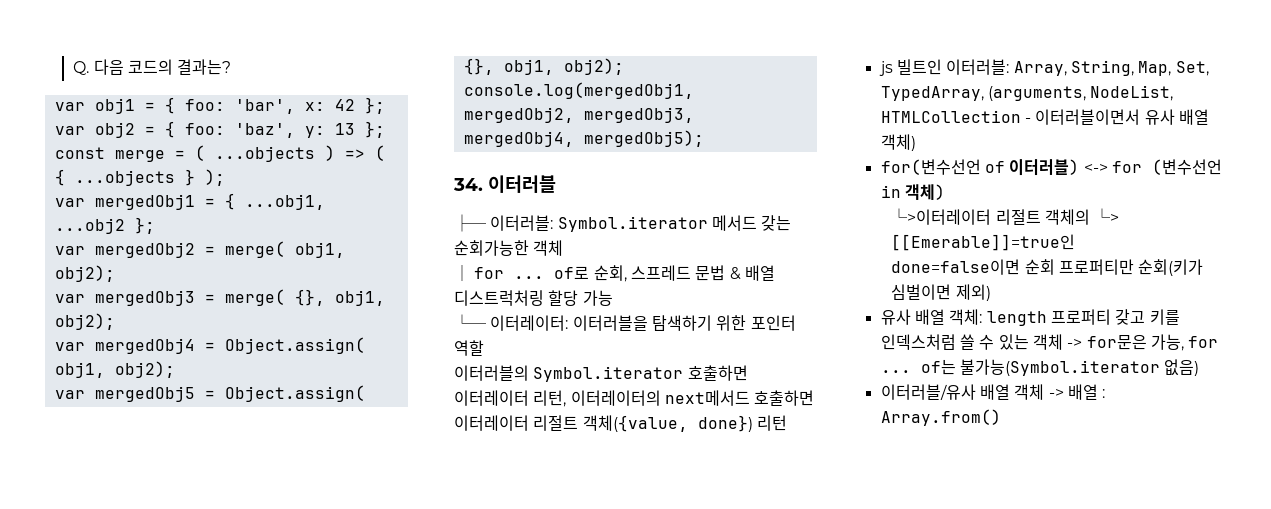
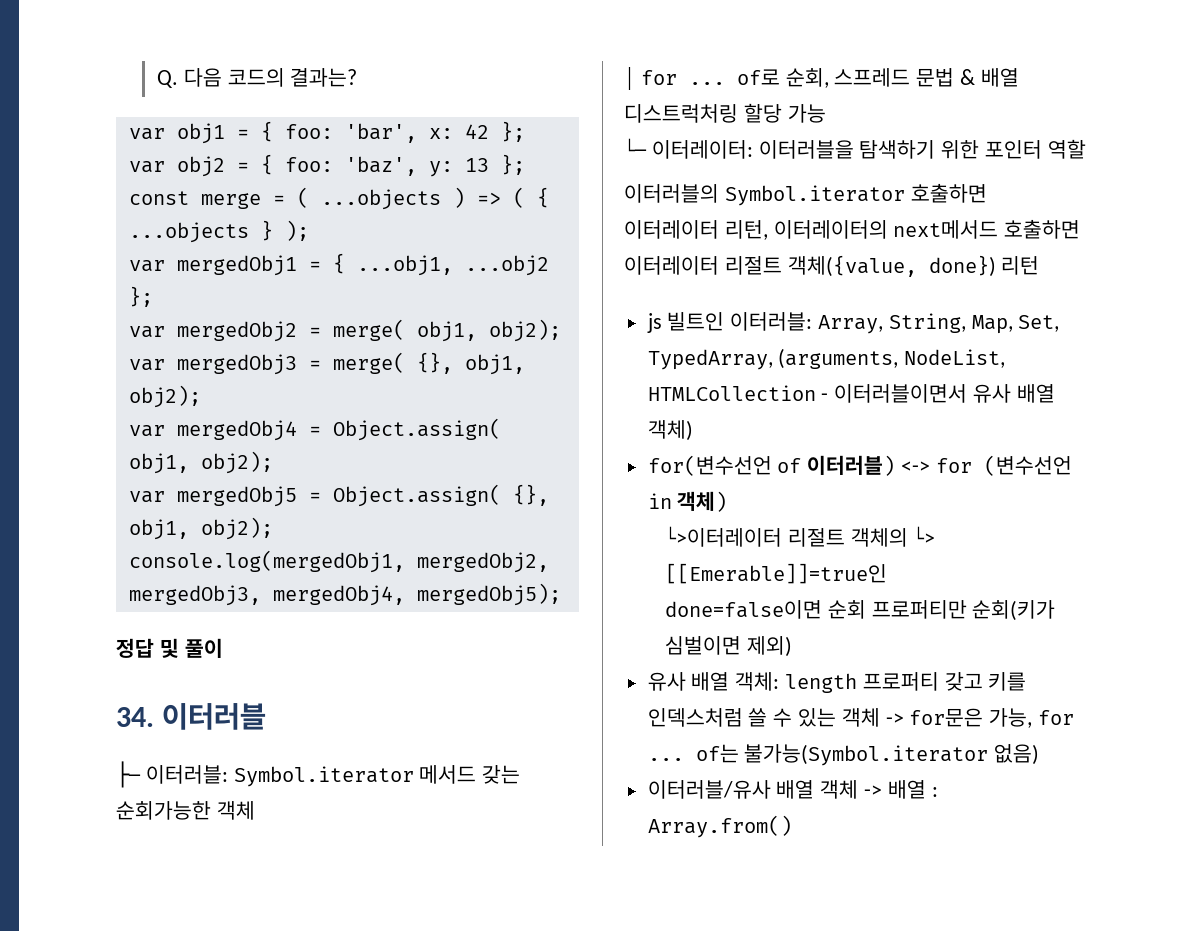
(704, 138) none -> [116,638,223,658] // 정답 및 풀이

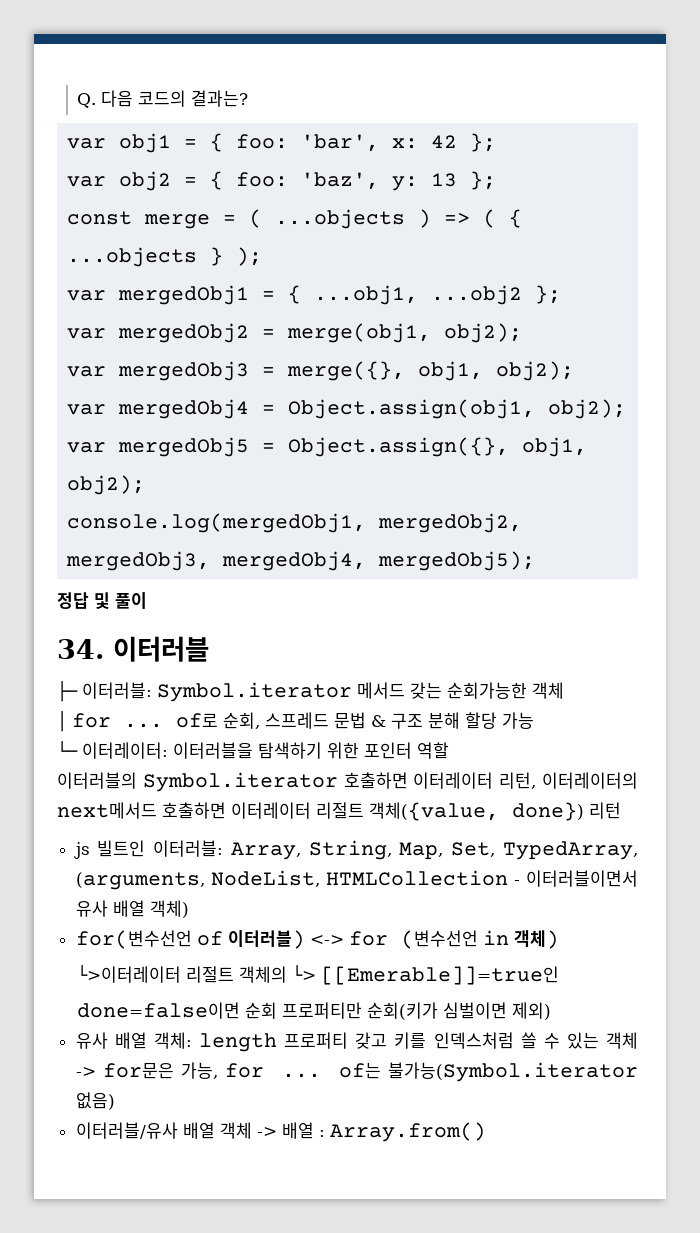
[332,319,477,342] merge( obj1, -> [287,323,432,343] merge(obj1,
[332,352,453,374] merge( {}, -> [287,361,406,381] merge({},
[332,418,501,441] [128,453,189,474] Object.assign( obj1, -> [288,399,536,419] Object.assign(obj1,
[332,484,549,507] Object.assign( {}, -> [288,437,510,457] Object.assign({},
[980,68,1019,87] [624,104,738,123] 배열 디스트럭처링 -> [391,712,460,729] 구조 분해

